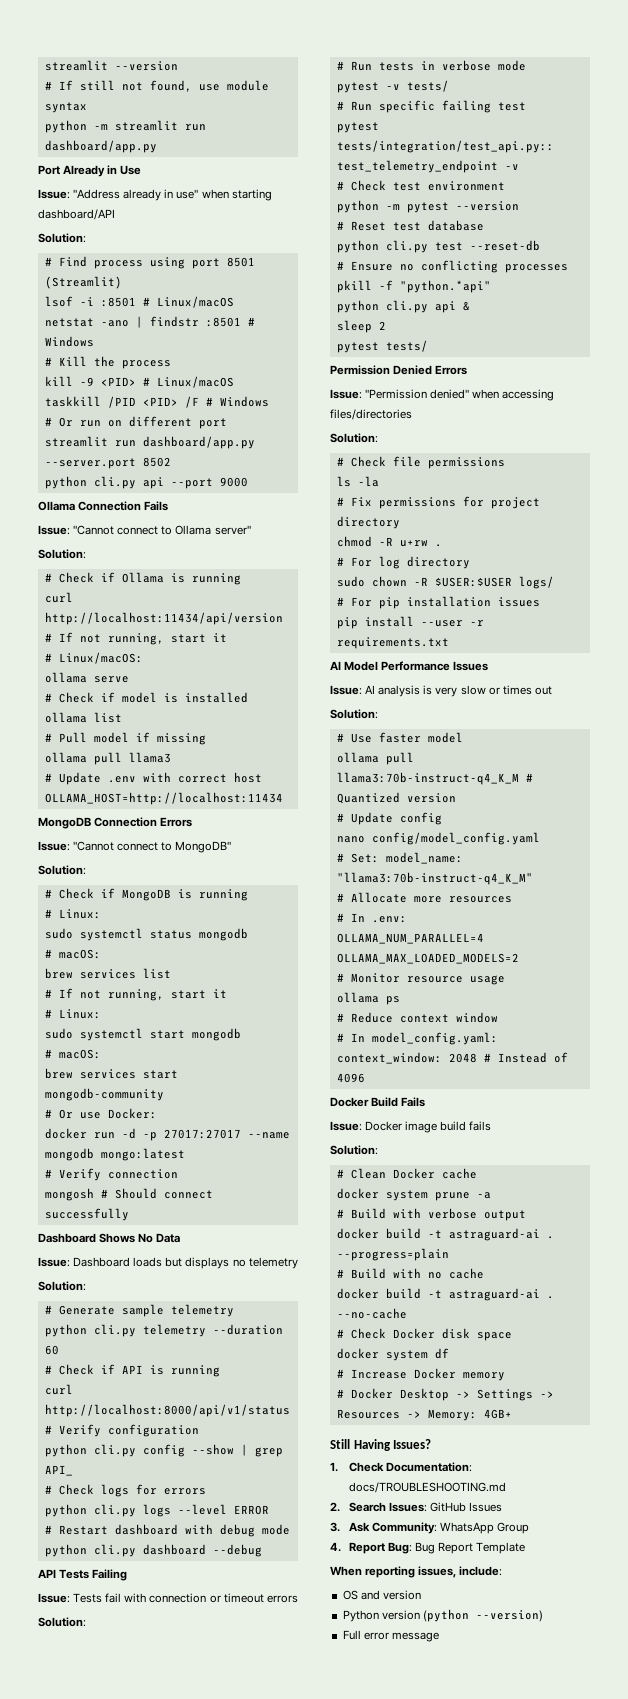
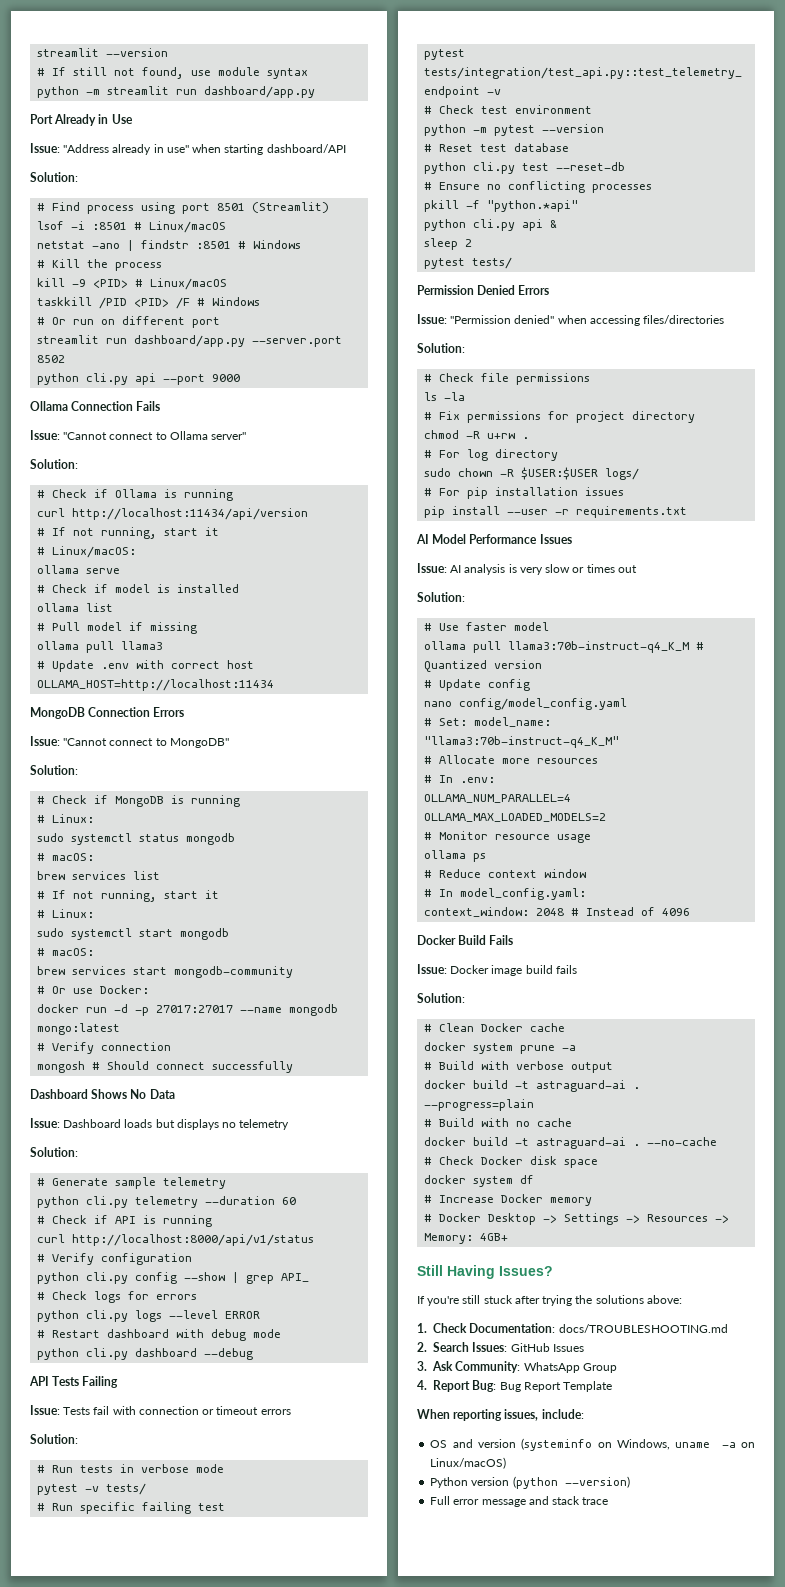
(432, 1444) none -> [417,1295,682,1306] // If you're still stuck after trying the solutions above:
(421, 1595) none -> [521,1438,755,1451] [430,1457,507,1469] (systeminfo on Windows, uname -a on Linux/macOS)
(439, 1637) none -> [528,1496,609,1505] and stack trace

